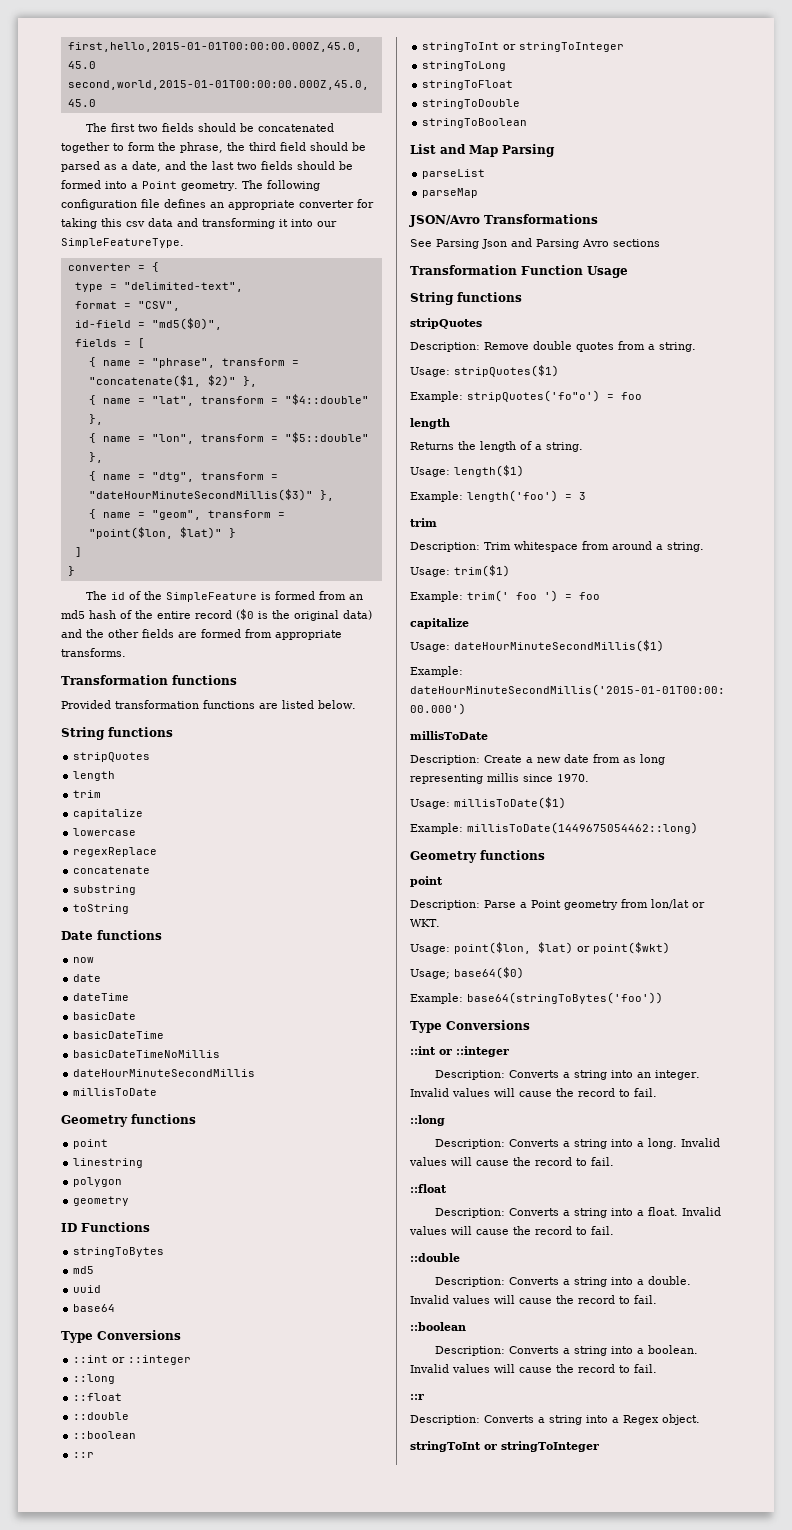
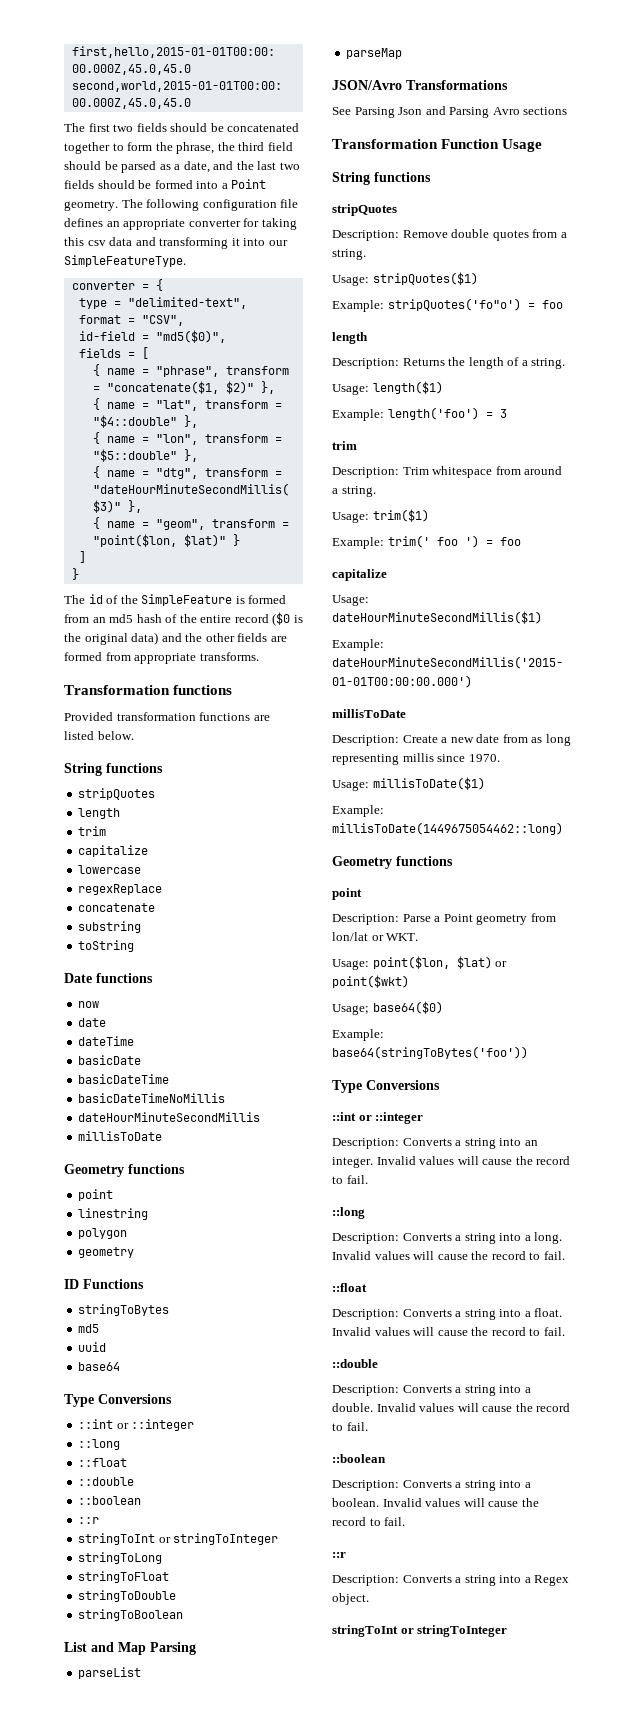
(450, 423) none -> [332,358,399,369] Description:

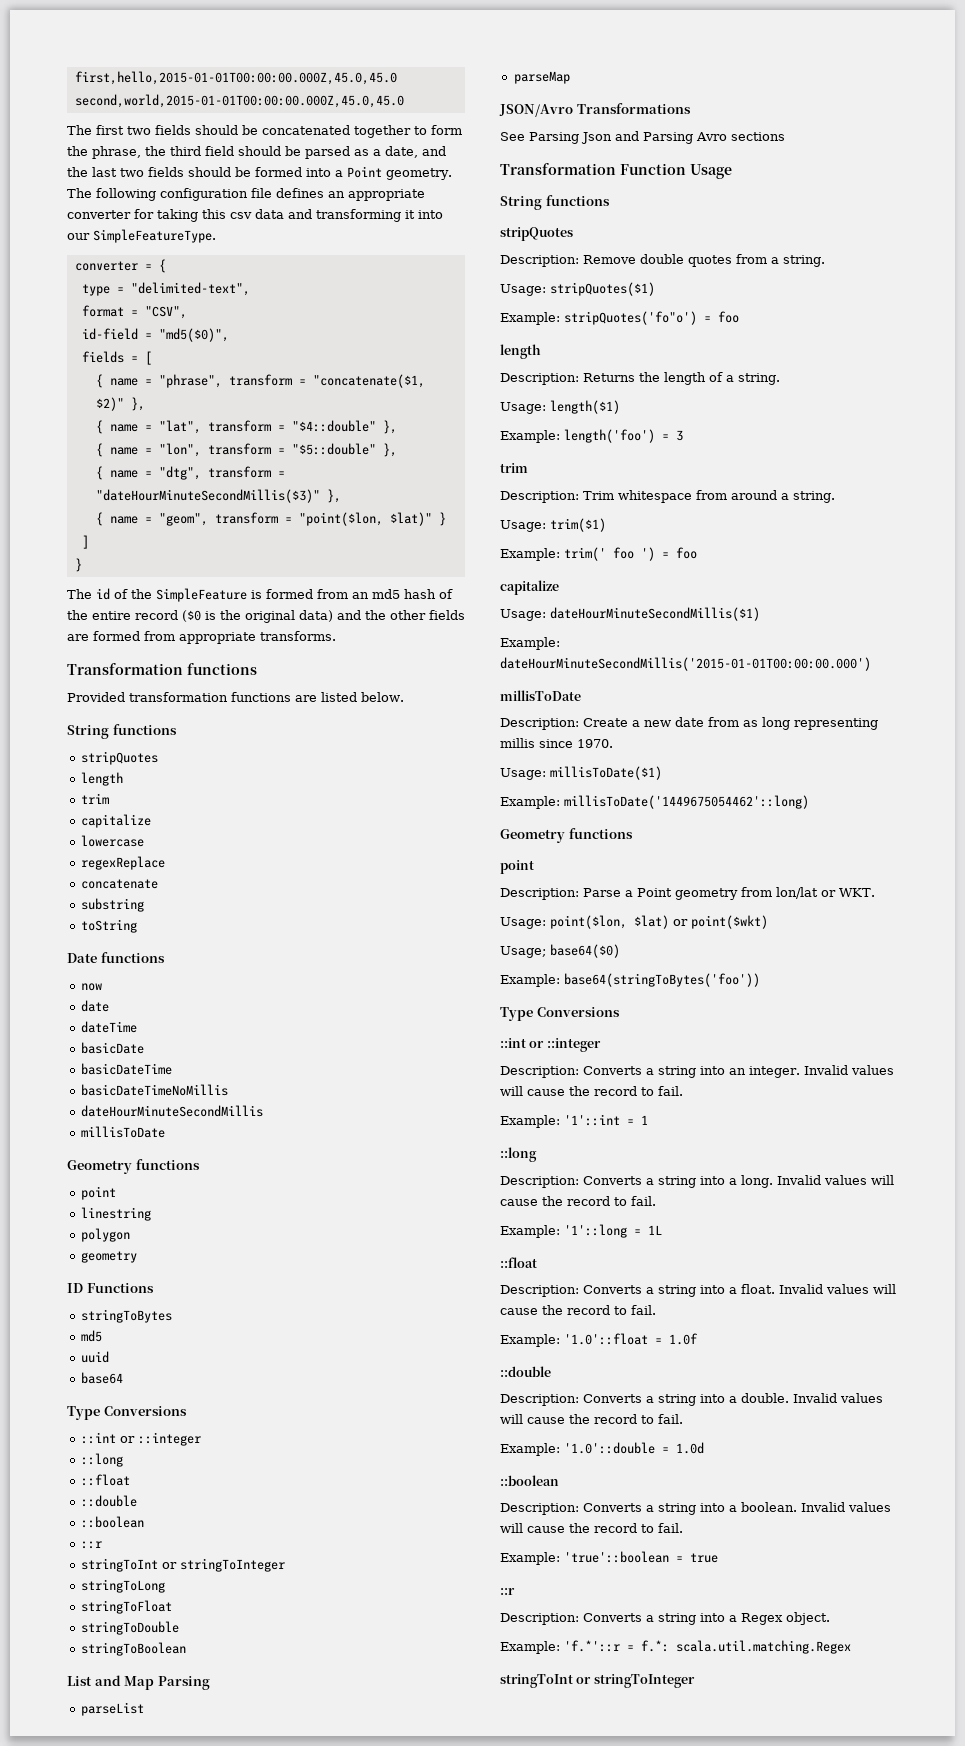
[332,822,563,835] millisToDate(1449675054462::long) -> [564,795,809,809] millisToDate('1449675054462'::long)
(368, 1179) none -> [500,1114,648,1128] // Example: '1'::int = 1
(565, 1255) none -> [500,1224,662,1238] // Example: '1'::long = 1L
(565, 1331) none -> [500,1333,698,1347] // Example: '1.0'::float = 1.0f
(368, 1426) none -> [500,1442,704,1456] // Example: '1.0'::double = 1.0d
(406, 1521) none -> [500,1551,718,1565] // Example: 'true'::boolean = true
(369, 1599) none -> [500,1640,851,1654] // Example: 'f.*'::r = f.*: scala.util.matching.Regex

